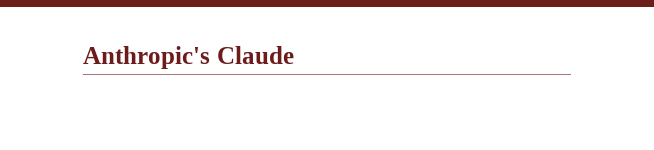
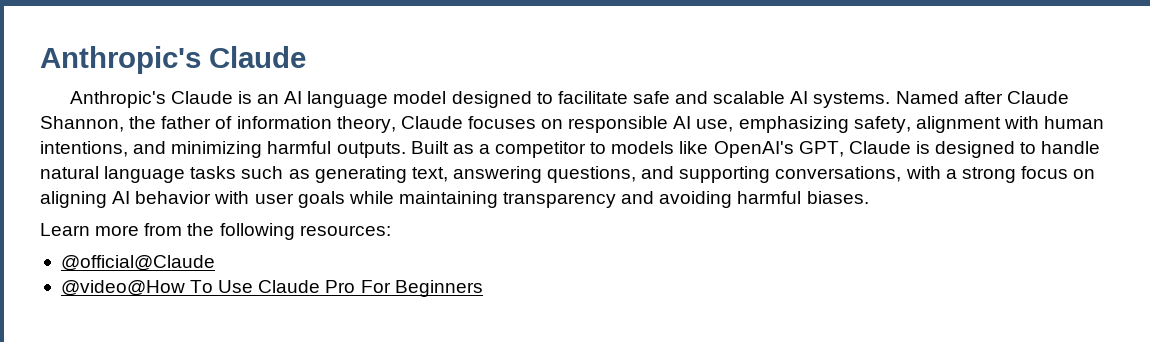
[83,46,294,69] Anthropic's Claude -> [40,46,306,74] [69,91,1069,108] [40,116,1105,133] [40,141,1101,158] [40,166,1096,183] [40,191,869,208] [40,223,391,240] [60,255,215,271] [60,280,483,297] Anthropic's Claude // Anthropic's Claude is an AI language model designed to facilitate safe and scalable AI systems. Named after Claude Shannon, the father of information theory, Claude focuses on responsible AI use, emphasizing safety, alignment with human intentions, and minimizing harmful outputs. Built as a competitor to models like OpenAI's GPT, Claude is designed to handle natural language tasks such as generating text, answering questions, and supporting conversations, with a strong focus on aligning AI behavior with user goals while maintaining transparency and avoiding harmful biases. // Learn more from the following resources: // @official@Claude // @video@How To Use Claude Pro For Beginners

